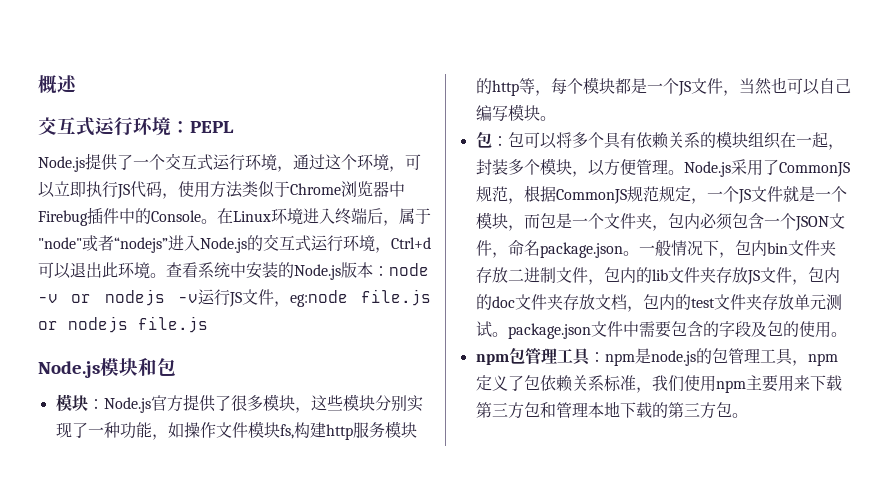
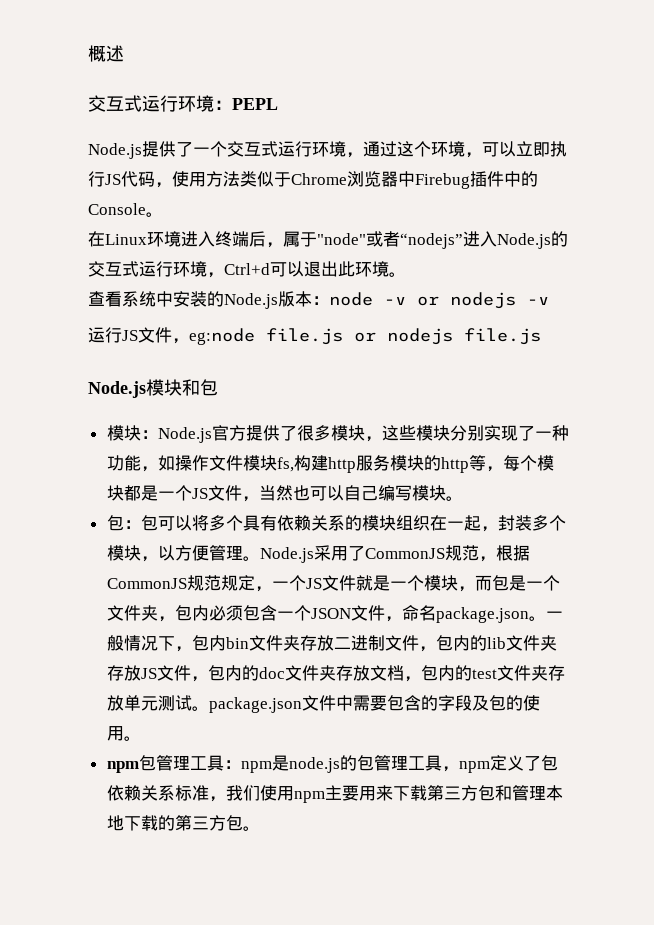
(217, 221) none -> (163, 214) //
(166, 275) none -> (406, 274) //
(198, 298) none -> (549, 301) //

